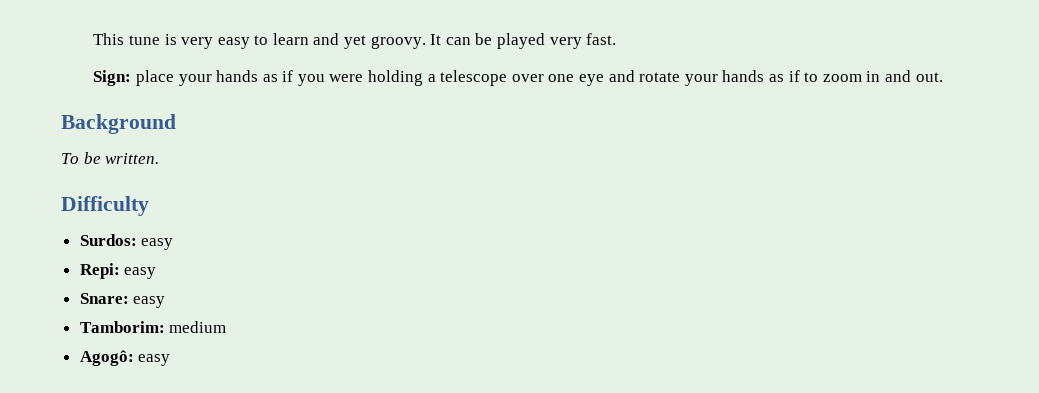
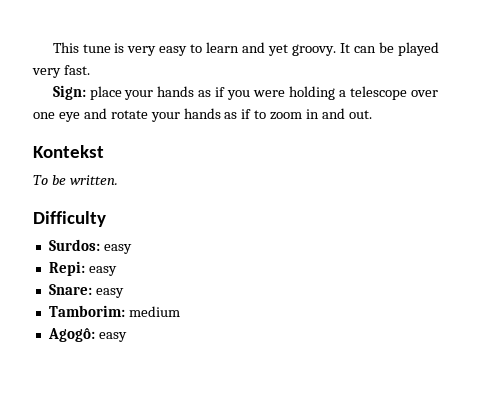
[61,114,176,134] Background -> [33,145,104,158] Kontekst

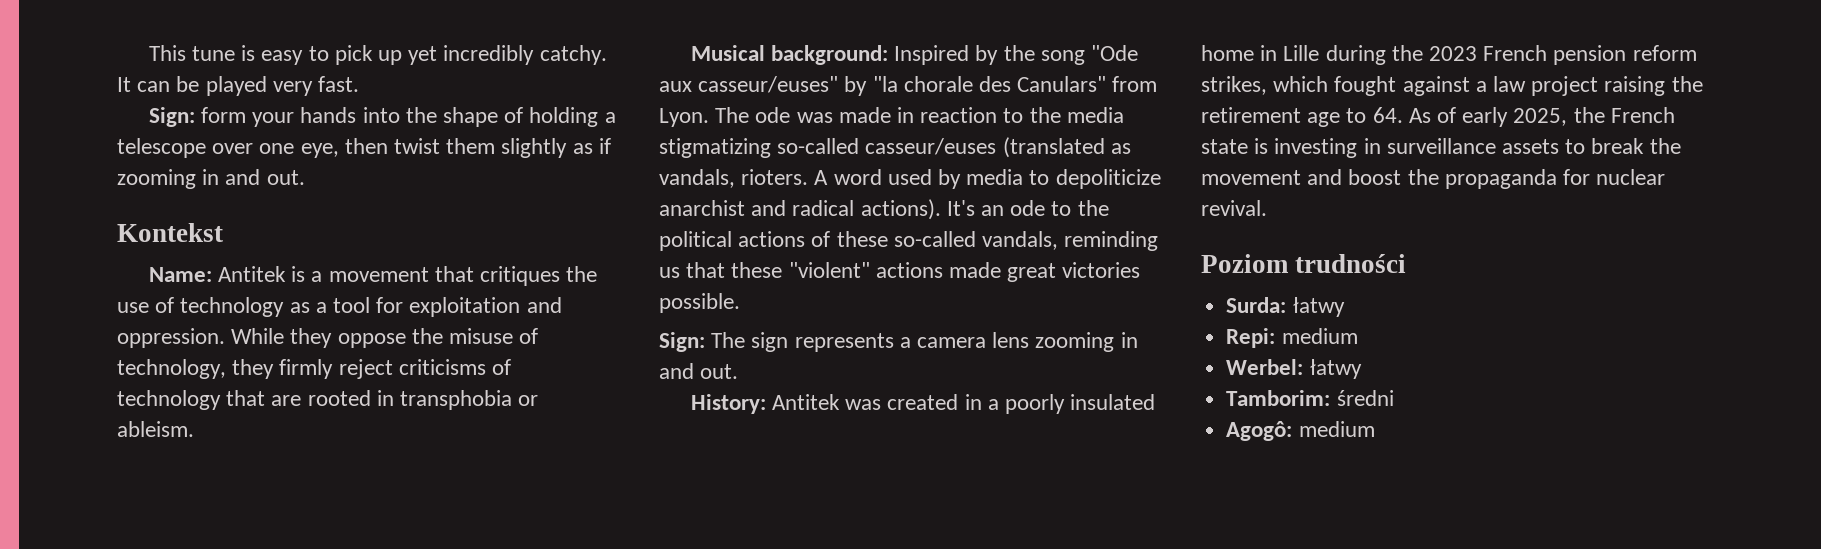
[127,46,157,56] very -> (256, 53) none
[206,42,336,56] learn and yet groovy. -> [334,45,607,65] pick up yet incredibly catchy.
[89,86,286,100] place your hands as if you were -> [200,107,524,127] form your hands into the shape of
[58,108,372,122] [33,145,104,158] [33,175,118,185] [33,211,106,227] [48,239,132,254] [48,261,117,276] [48,284,124,298] eye and rotate your hands as if to zoom in and out. // Kontekst // To be written. // Difficulty // Surdos: easy // Repi: easy // Snare: easy -> [300,138,611,158] [117,169,305,189] [117,223,223,242] [148,266,598,286] [117,297,562,317] [117,328,539,348] [117,359,512,379] [117,390,539,410] [117,421,194,437] [690,45,1139,65] [659,76,1158,96] [659,107,1124,127] [659,137,1131,158] [659,169,1161,189] [659,199,1109,220] [659,231,1159,251] [659,262,1141,282] [659,293,740,313] [659,332,1138,352] [659,363,739,379] [690,394,1156,414] [1201,45,1697,65] [1201,76,1703,96] [1201,107,1675,127] [1201,138,1681,158] [1201,169,1666,189] [1201,200,1267,216] [1201,254,1407,273] [1226,297,1345,317] [1226,328,1358,348] [1226,359,1362,379] eye, then twist them slightly as if zooming in and out. // Kontekst // Name: Antitek is a movement that critiques the use of technology as a tool for exploitation and oppression. While they oppose the misuse of technology, they firmly reject criticisms of technology that are rooted in transphobia or ableism. // Musical background: Inspired by the song "Ode aux casseur/euses" by "la chorale des Canulars" from Lyon. The ode was made in reaction to the media stigmatizing so-called casseur/euses (translated as vandals, rioters. A word used by media to depoliticize anarchist and radical actions). It's an ode to the political actions of these so-called vandals, reminding us that these "violent" actions made great victories possible. // Sign: The sign represents a camera lens zooming in and out. // History: Antitek was created in a poorly insulated home in Lille during the 2023 French pension reform strikes, which fought against a law project raising the retirement age to 64. As of early 2025, the French state is investing in surveillance assets to break the movement and boost the propaganda for nuclear revival. // Poziom trudności // Surda: łatwy // Repi: medium // Werbel: łatwy
[128,306,180,317] medium -> [1336,390,1394,406] średni
[98,332,127,342] easy -> [1298,421,1375,437] medium

